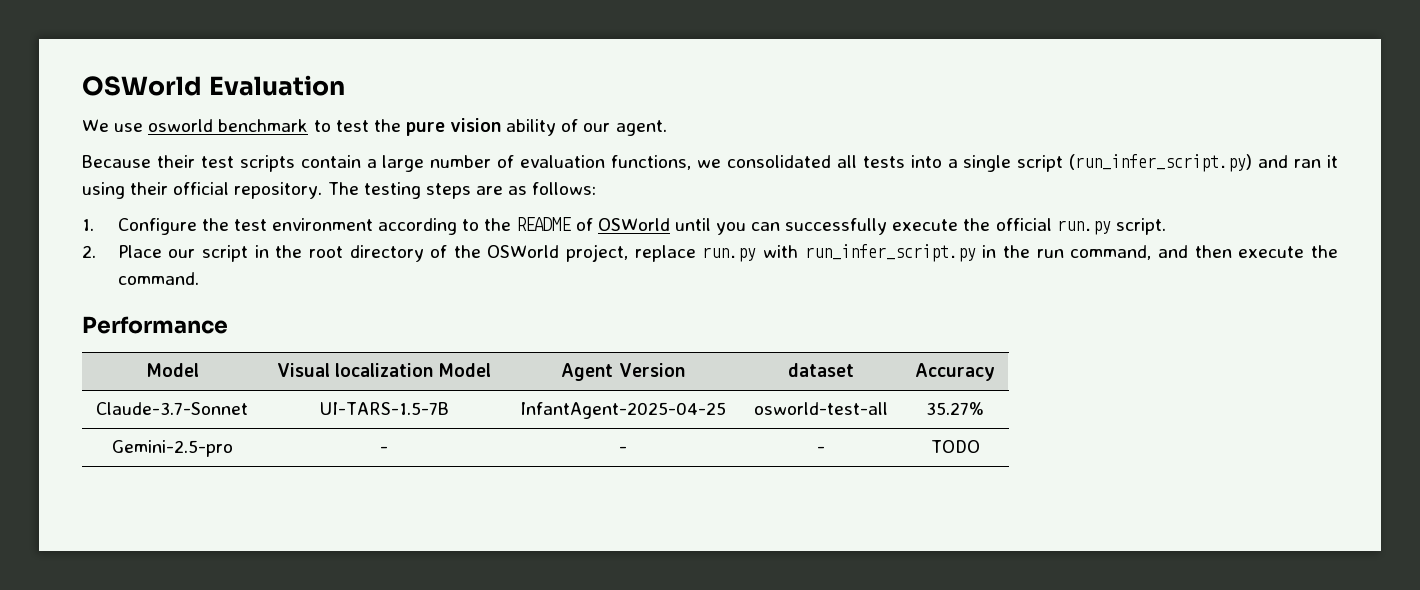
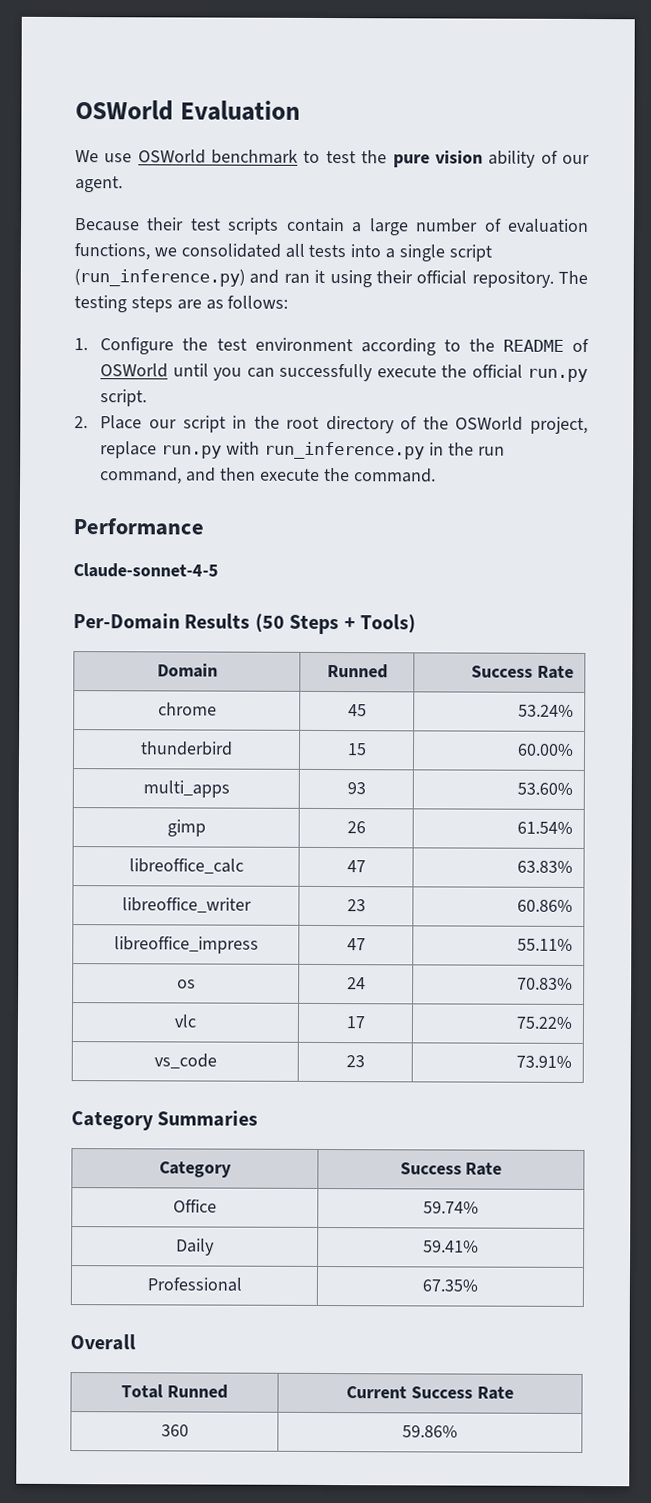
[148,119,214,132] osworld -> [137,149,206,164] OSWorld
[1069,154,1253,172] (run_infer_script.py) -> [74,268,245,287] (run_inference.py)
[804,244,976,262] run_infer_script.py -> [263,441,425,460] run_inference.py
[145,363,199,377] [276,363,492,377] [561,363,685,381] [787,363,854,377] [915,363,995,381] [96,402,248,415] [319,402,449,415] [520,402,726,419] [753,402,888,415] [926,402,984,415] [111,440,233,457] [380,446,388,453] [619,446,627,453] [816,446,825,453] [930,440,980,453] // Model | Visual localization Model | Agent Version | dataset | Accuracy // Claude-3.7-Sonnet | UI-TARS-1.5-7B | InfantAgent-2025-04-25 | osworld-test-all | 35.27% // Gemini-2.5-pro | - | - | - | TODO -> [73,563,219,578] [73,613,416,635] [156,663,218,678] [326,664,388,679] [471,665,575,679] [157,702,217,716] [347,704,367,717] [518,704,575,717] [140,741,233,756] [346,743,367,756] [517,743,575,756] [142,780,230,798] [346,782,366,795] [517,782,574,795] [166,819,206,837] [346,821,366,834] [517,821,574,834] [128,858,244,874] [346,860,366,873] [517,860,574,873] [121,897,252,913] [346,899,366,912] [517,899,574,912] [113,936,259,954] [346,938,366,951] [517,938,574,951] [176,979,196,989] [346,977,366,990] [517,977,574,990] [174,1014,196,1028] [345,1016,365,1029] [516,1016,573,1029] [153,1053,217,1069] [345,1055,365,1068] [516,1055,573,1068] [71,1110,259,1131] [159,1161,232,1178] [399,1162,503,1176] [173,1199,217,1213] [423,1201,479,1214] [176,1238,215,1256] [423,1240,479,1253] [146,1277,242,1292] [422,1279,478,1292] [70,1334,136,1351] [121,1384,228,1399] [346,1386,514,1400] [160,1424,189,1437] [402,1425,458,1438] // Claude-sonnet-4-5 // Per-Domain Results (50 Steps + Tools) // Domain | Runned | Success Rate // chrome | 45 | 53.24% // thunderbird | 15 | 60.00% // multi_apps | 93 | 53.60% // gimp | 26 | 61.54% // libreoffice_calc | 47 | 63.83% // libreoffice_writer | 23 | 60.86% // libreoffice_impress | 47 | 55.11% // os | 24 | 70.83% // vlc | 17 | 75.22% // vs_code | 23 | 73.91% // Category Summaries // Category | Success Rate // Office | 59.74% // Daily | 59.41% // Professional | 67.35% // Overall // Total Runned | Current Success Rate // 360 | 59.86%

